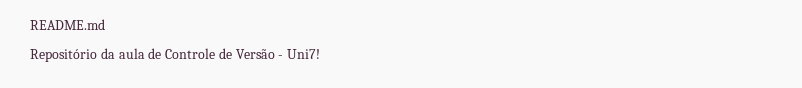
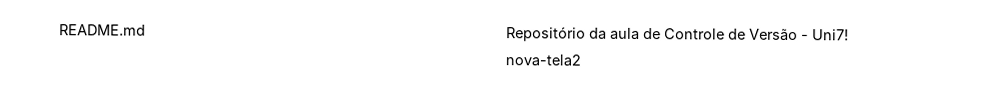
(321, 54) none -> [505,54,581,67] // nova-tela2

